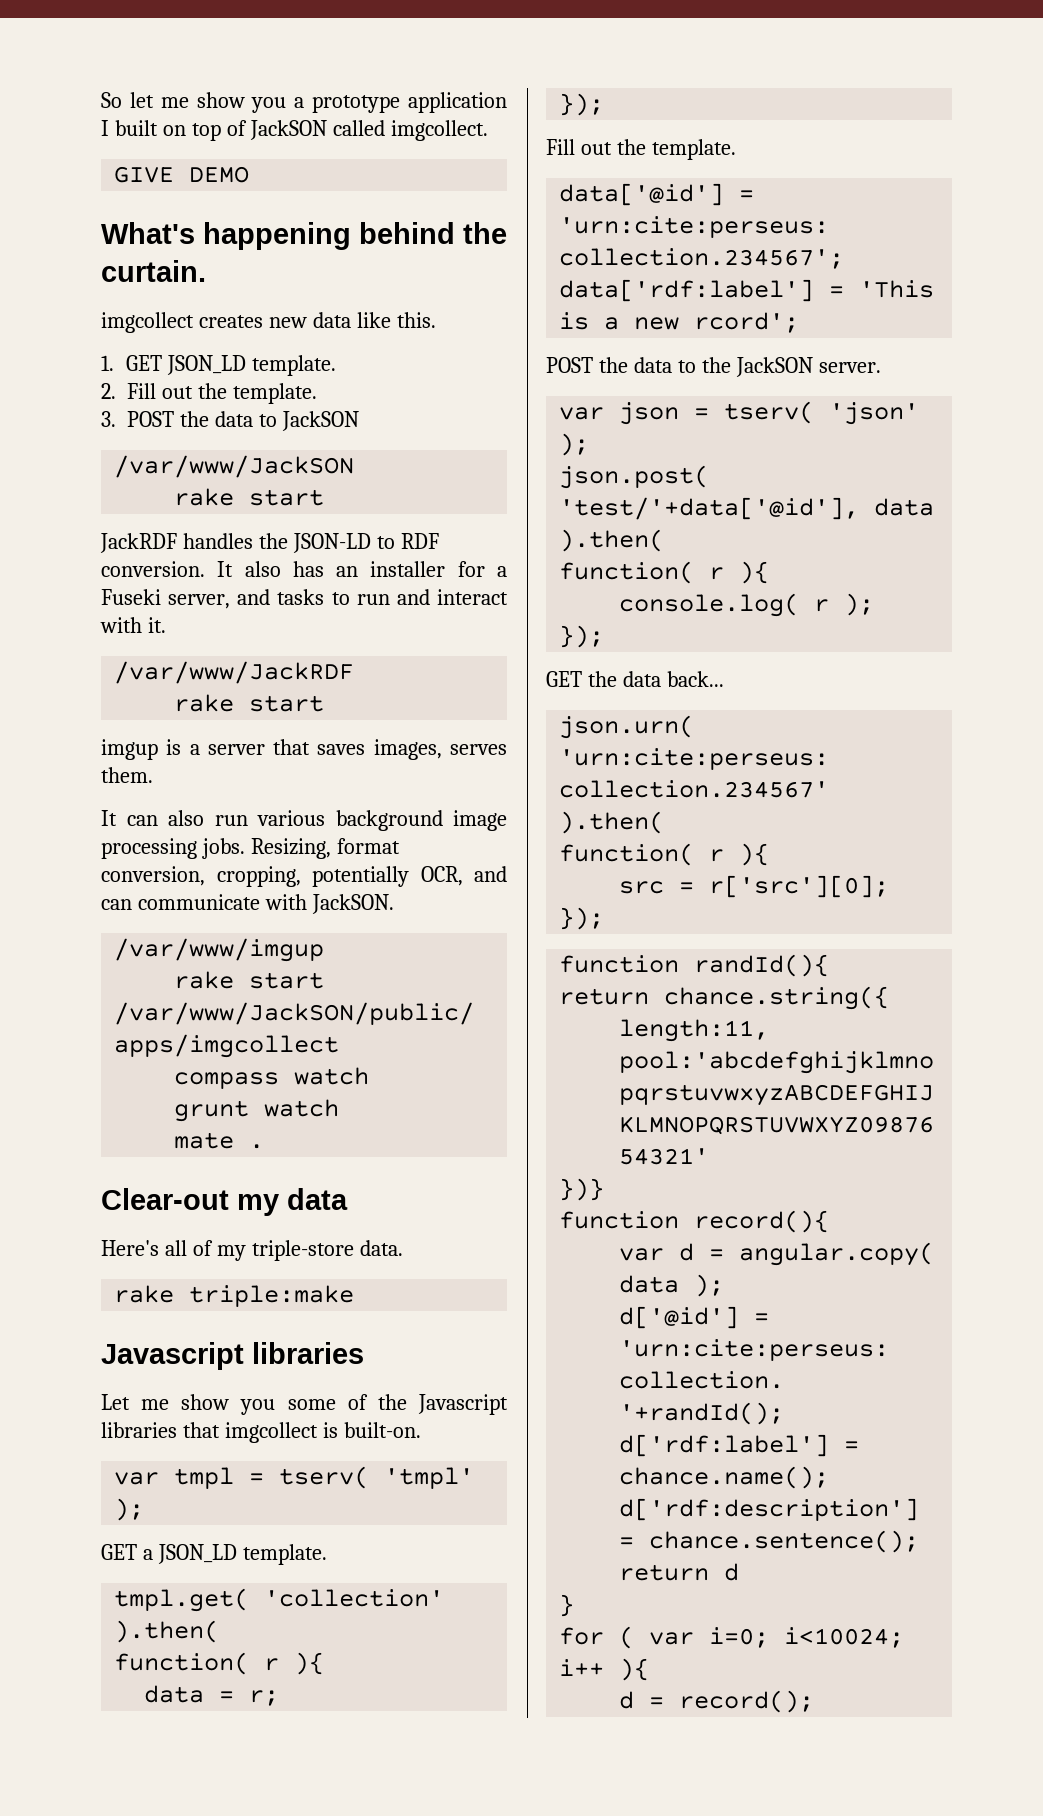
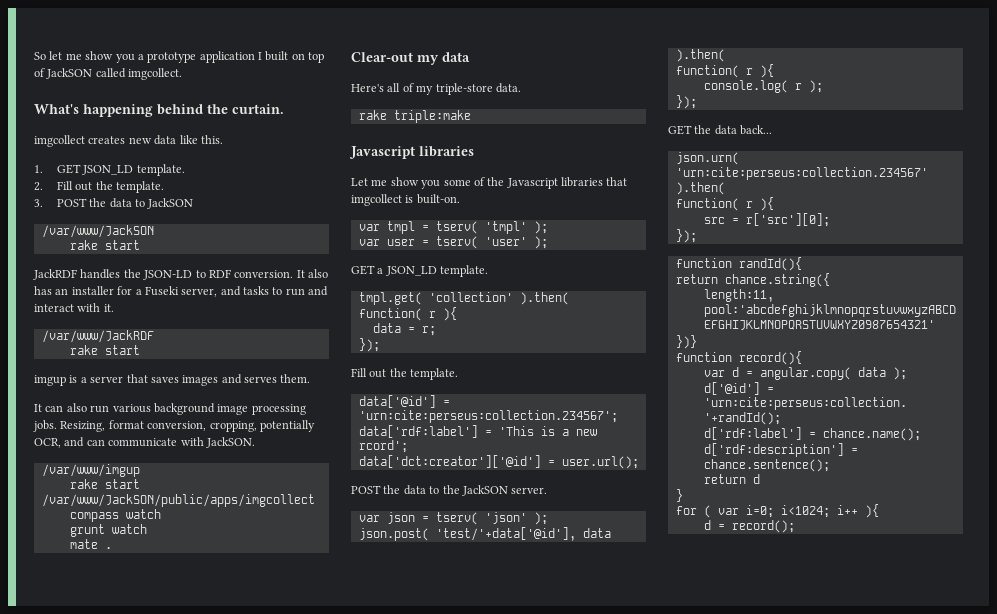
[114,166,250,183] // GIVE DEMO -> (183, 74) none
[373,739,442,760] images, -> [182,374,242,386] images and
(145, 1509) none -> [358,236,548,249] // var user = tserv( 'user' );
(800, 322) none -> [358,455,639,469] // data['dct:creator']['@id'] = user.url();
[784,1627,905,1648] i<10024; -> [780,505,830,518] i<1024;

